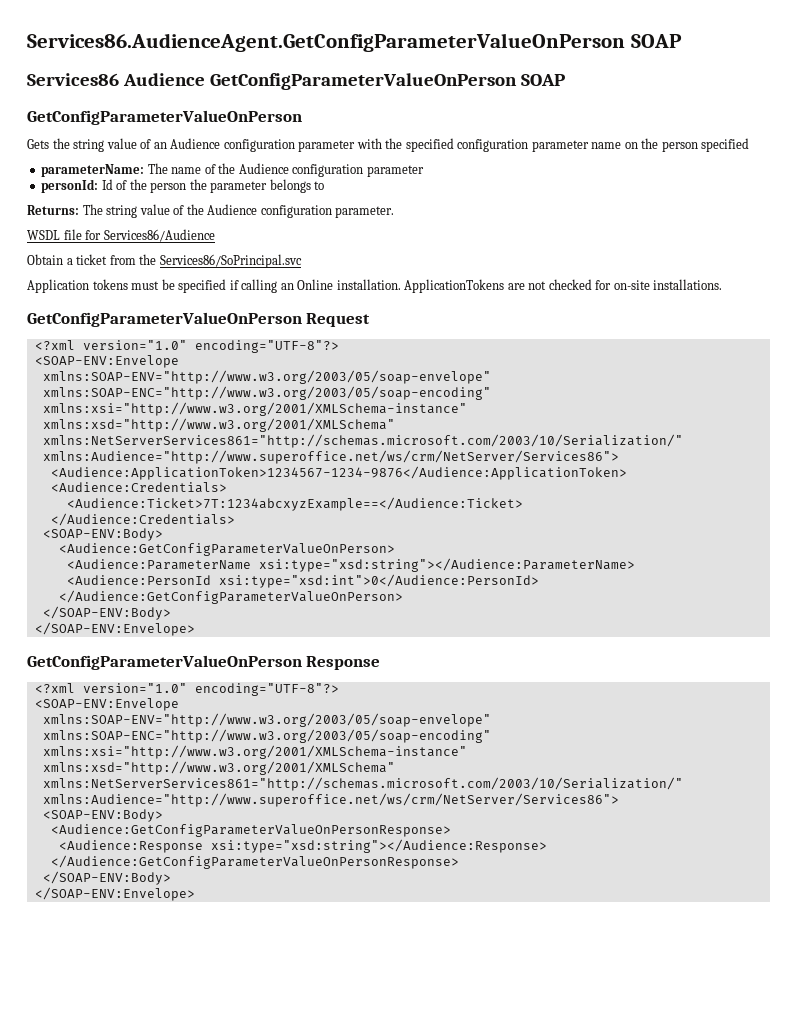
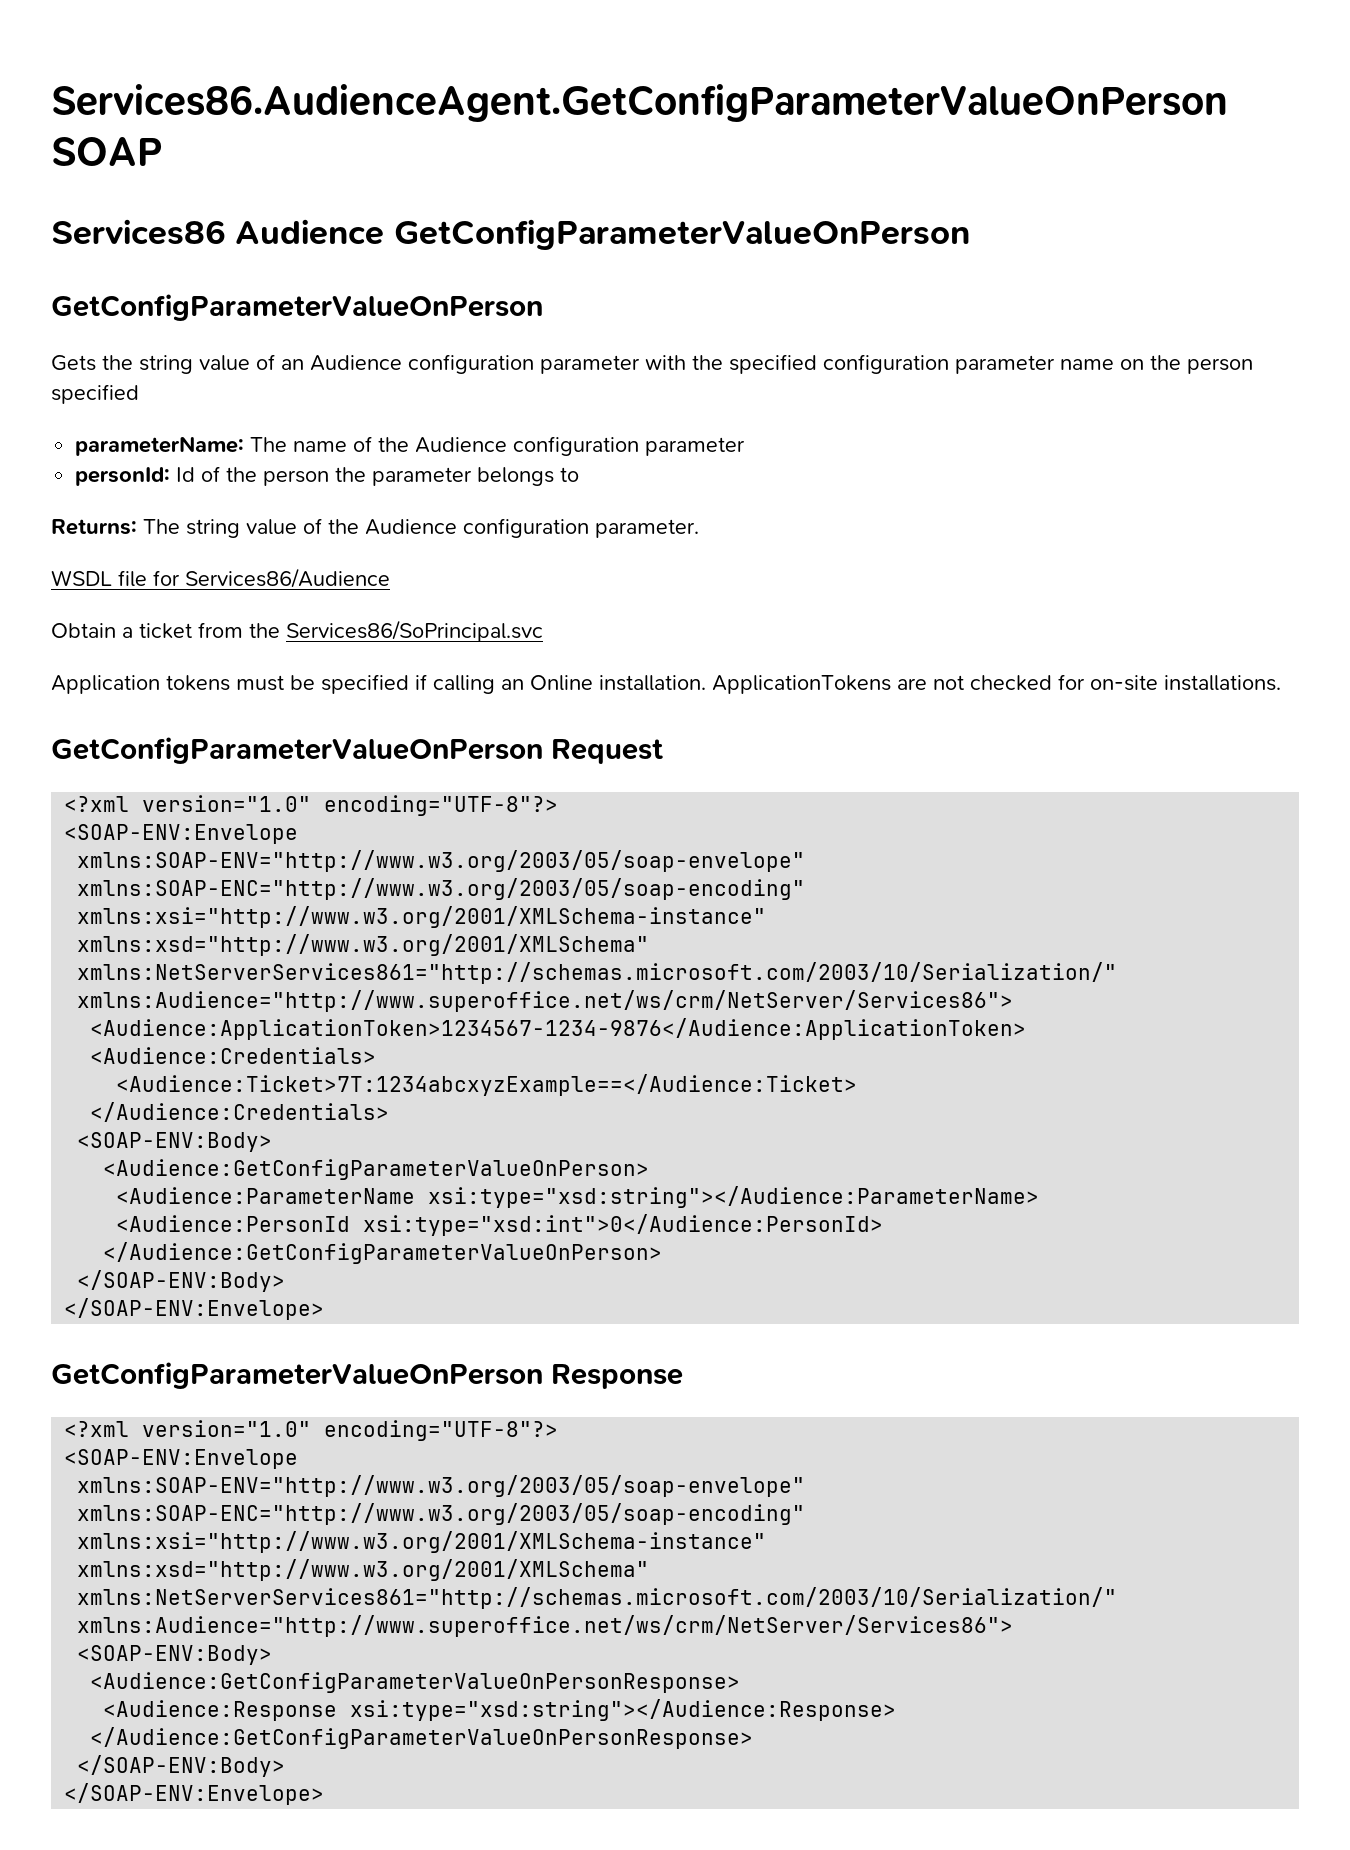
[520,74,565,86] SOAP -> (970, 234) none

